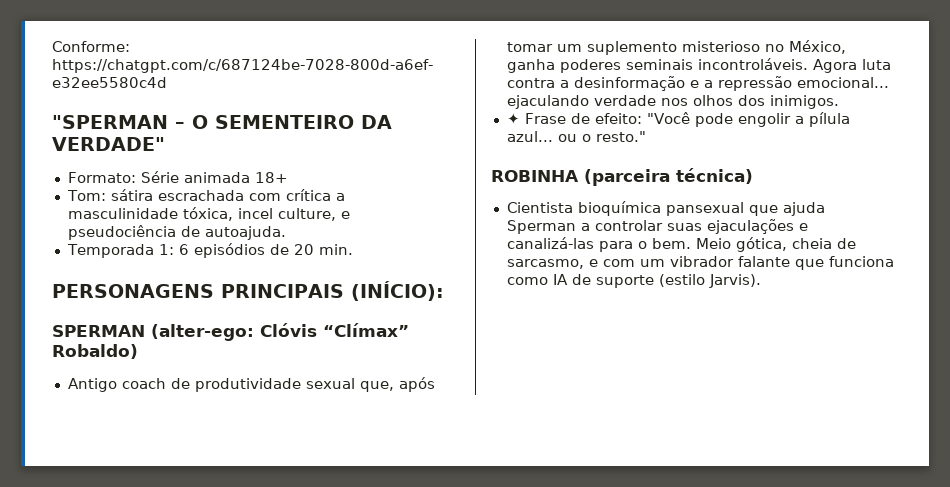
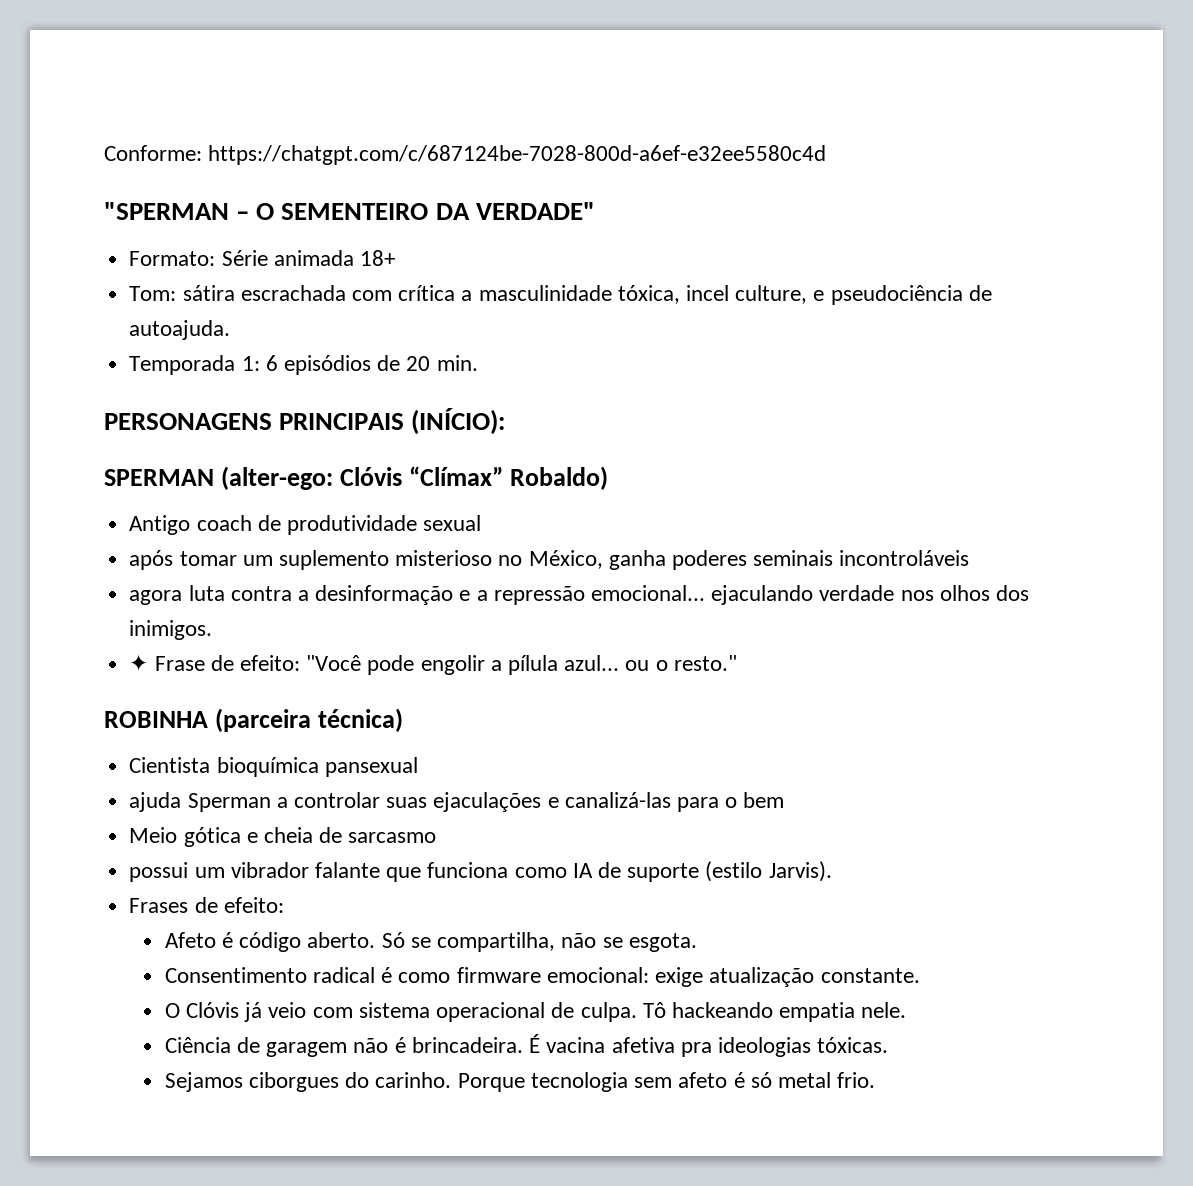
[359,381,394,392] que, -> (482, 523) //
[697,58,857,73] incontroláveis. Agora -> [839,550,970,566] [129,590,183,605] incontroláveis // agora
[748,205,778,216] que -> (418, 767) //
[651,237,856,252] [506,259,635,269] bem. Meio gótica, cheia de sarcasmo, e com -> [743,792,785,808] [129,827,437,847] [129,862,189,882] bem // Meio gótica e cheia de sarcasmo // possui
(761, 281) none -> [129,897,284,913] [164,932,697,952] [164,967,920,987] [164,1002,907,1022] [164,1034,889,1057] [164,1072,876,1092] // Frases de efeito: // Afeto é código aberto. Só se compartilha, não se esgota. // Consentimento radical é como firmware emocional: exige atualização constante. // O Clóvis já veio com sistema operacional de culpa. Tô hackeando empatia nele. // Ciência de garagem não é brincadeira. É vacina afetiva pra ideologias tóxicas. // Sejamos ciborgues do carinho. Porque tecnologia sem afeto é só metal frio.

